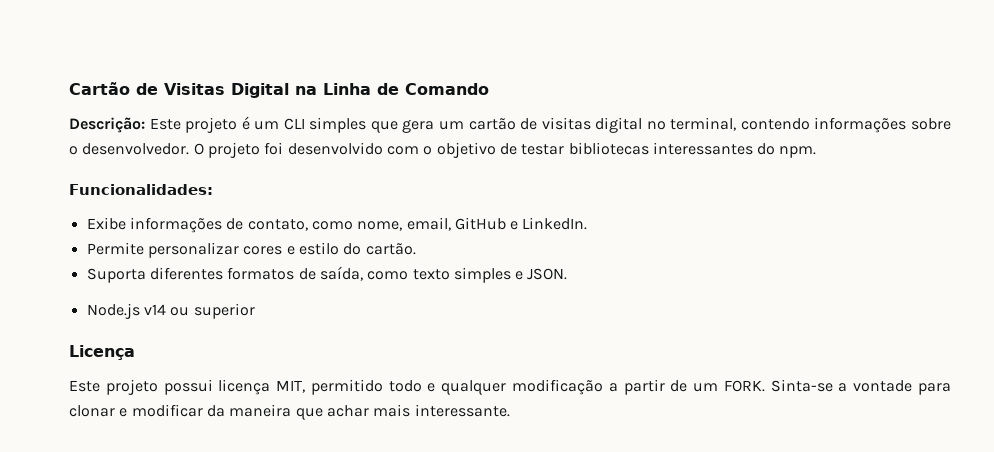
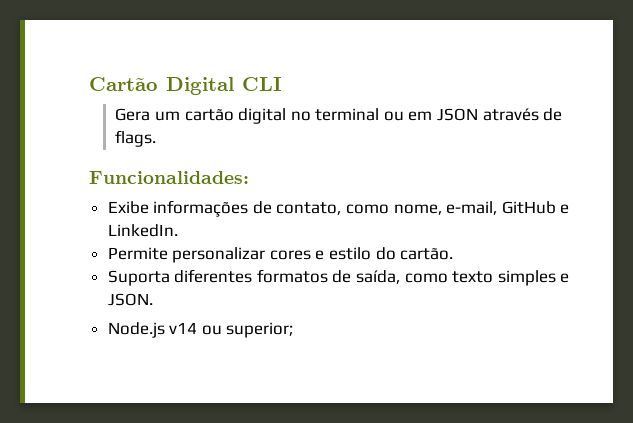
[136,83,489,98] [69,116,951,133] [69,142,817,158] de Visitas Digital na Linha de Comando // Descrição: Este projeto é um CLI simples que gera um cartão de visitas digital no terminal, contendo informações sobre o desenvolvedor. O projeto foi desenvolvido com o objetivo de testar bibliotecas interessantes do npm. -> [166,77,282,95] [115,108,563,124] [115,130,157,147] Digital CLI // Gera um cartão digital no terminal ou em JSON através de flags.
[406,217,451,231] email, -> [446,201,498,215] e-mail,
[193,303,255,319] [69,345,135,360] [69,379,952,395] [69,404,510,420] superior // Licença // Este projeto possui licença MIT, permitido todo e qualquer modificação a partir de um FORK. Sinta-se a vontade para clonar e modificar da maneira que achar mais interessante. -> [226,322,294,338] superior;

